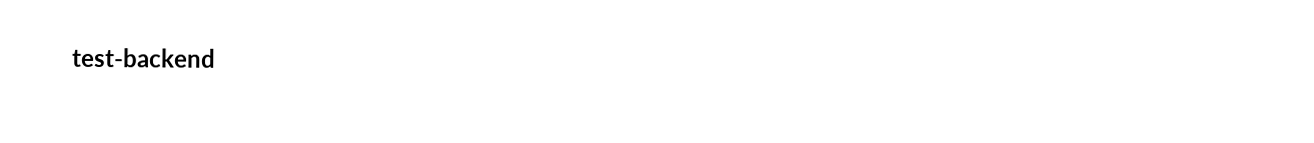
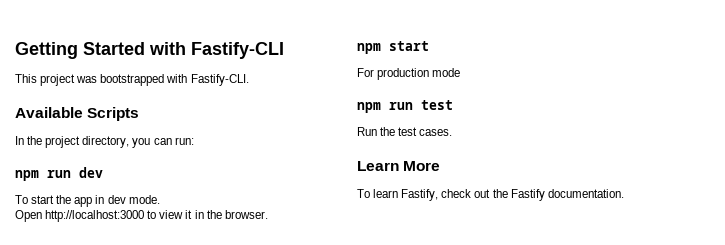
[72,47,216,68] test-backend -> [15,42,284,59] [15,74,249,86] [15,107,140,121] [15,136,194,148] [15,167,103,181] [15,195,160,207] [15,210,268,222] [357,41,429,54] [357,68,461,80] [357,100,453,113] [357,127,453,136] [357,161,441,171] [357,189,624,201] Getting Started with Fastify-CLI // This project was bootstrapped with Fastify-CLI. // Available Scripts // In the project directory, you can run: // npm run dev // To start the app in dev mode. // Open http://localhost:3000 to view it in the browser. // npm start // For production mode // npm run test // Run the test cases. // Learn More // To learn Fastify, check out the Fastify documentation.

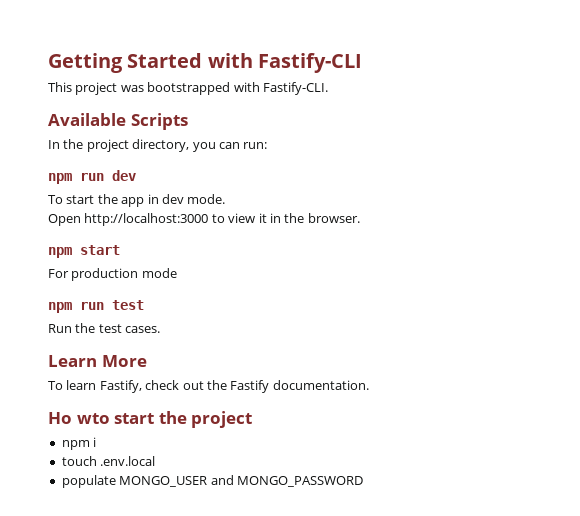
(624, 193) none -> [48,411,253,428] [61,437,97,450] [61,456,156,466] [61,475,363,488] // Ho wto start the project // npm i // touch .env.local // populate MONGO_USER and MONGO_PASSWORD

